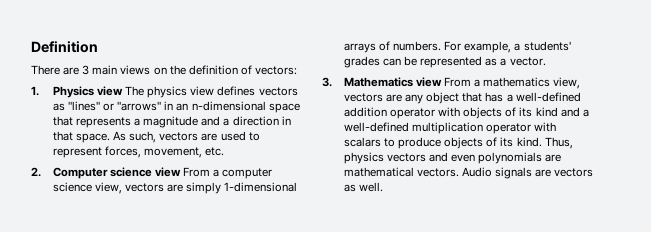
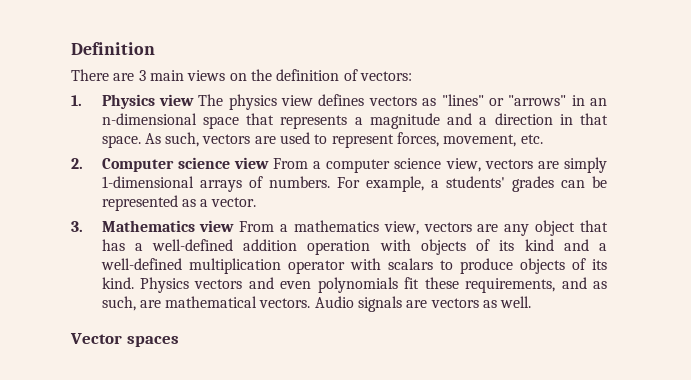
[390,108,436,119] operator -> [307,240,371,255] operation
[544,137,573,149] [343,152,384,164] Thus, physics -> [139,277,189,293] Physics
(543, 158) none -> [404,277,608,293] [101,296,136,311] fit these requirements, and as such,
(384, 187) none -> [70,333,179,347] // Vector spaces

